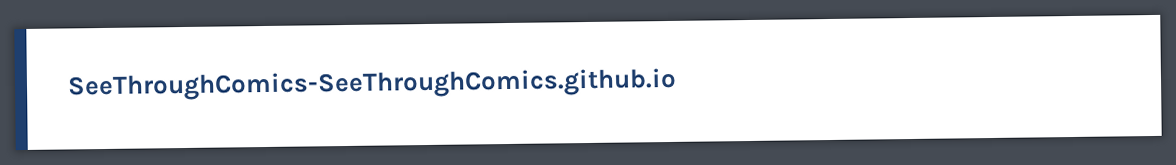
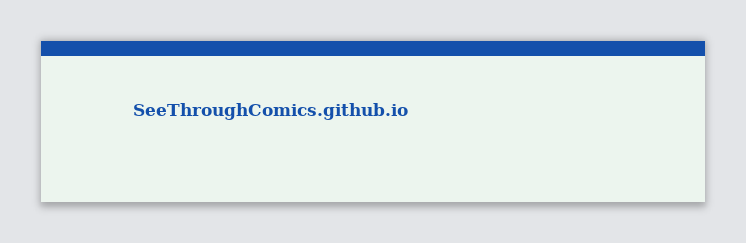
[67,67,677,102] SeeThroughComics-SeeThroughComics.github.io -> [133,103,408,120] SeeThroughComics.github.io

